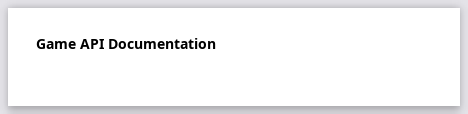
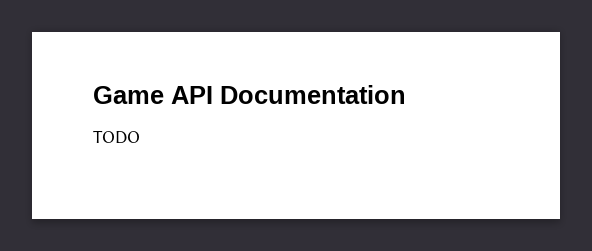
(216, 43) none -> [93,130,140,144] // TODO

